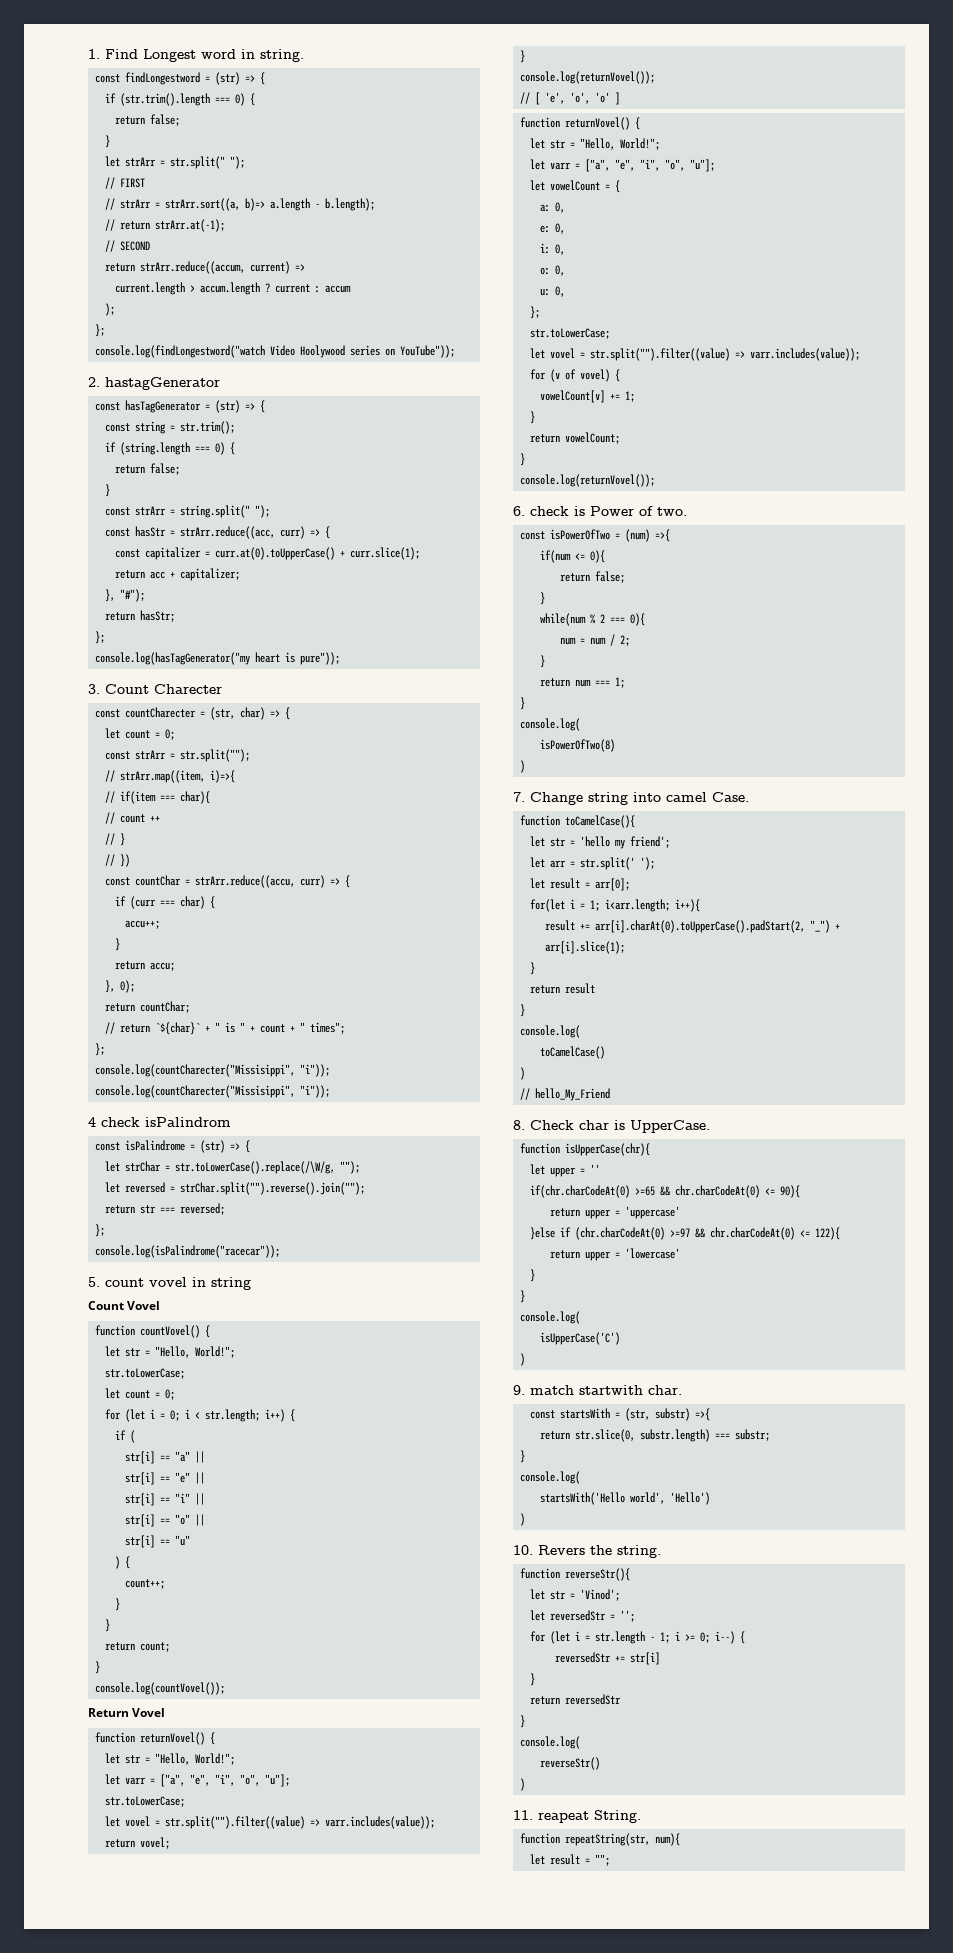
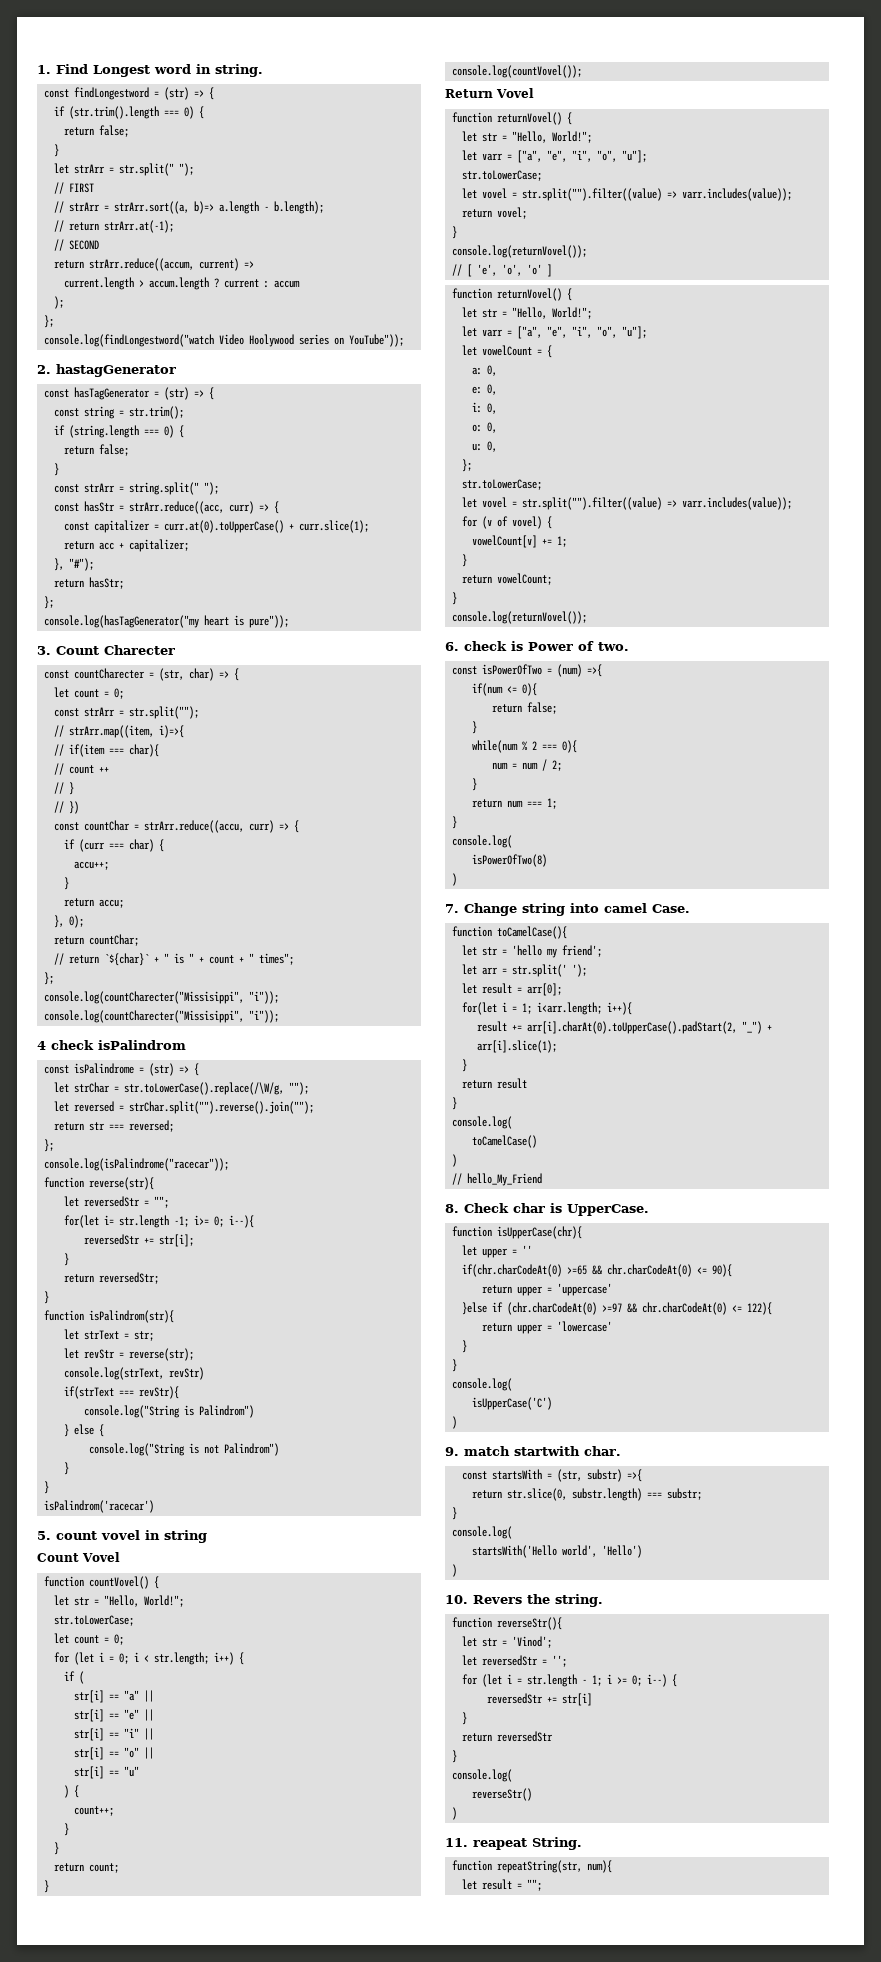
(281, 1251) none -> [43,1177,154,1190] [63,1196,169,1208] [63,1215,254,1228] [83,1234,194,1247] [63,1253,69,1266] [63,1272,159,1284] [43,1291,49,1304] [43,1310,174,1323] [63,1329,154,1341] [63,1348,194,1361] [63,1367,204,1380] [63,1386,179,1399] [83,1405,254,1418] [63,1424,104,1437] [88,1443,279,1456] [63,1462,69,1475] [43,1481,49,1494] [43,1500,154,1513] // function reverse(str){ // let reversedStr = ""; // for(let i= str.length -1; i>= 0; i--){ // reversedStr += str[i]; // } // return reversedStr; // } // function isPalindrom(str){ // let strText = str; // let revStr = reverse(str); // console.log(strText, revStr) // if(strText === revStr){ // console.log("String is Palindrom") // } else { // console.log("String is not Palindrom") // } // } // isPalindrom('racecar')

